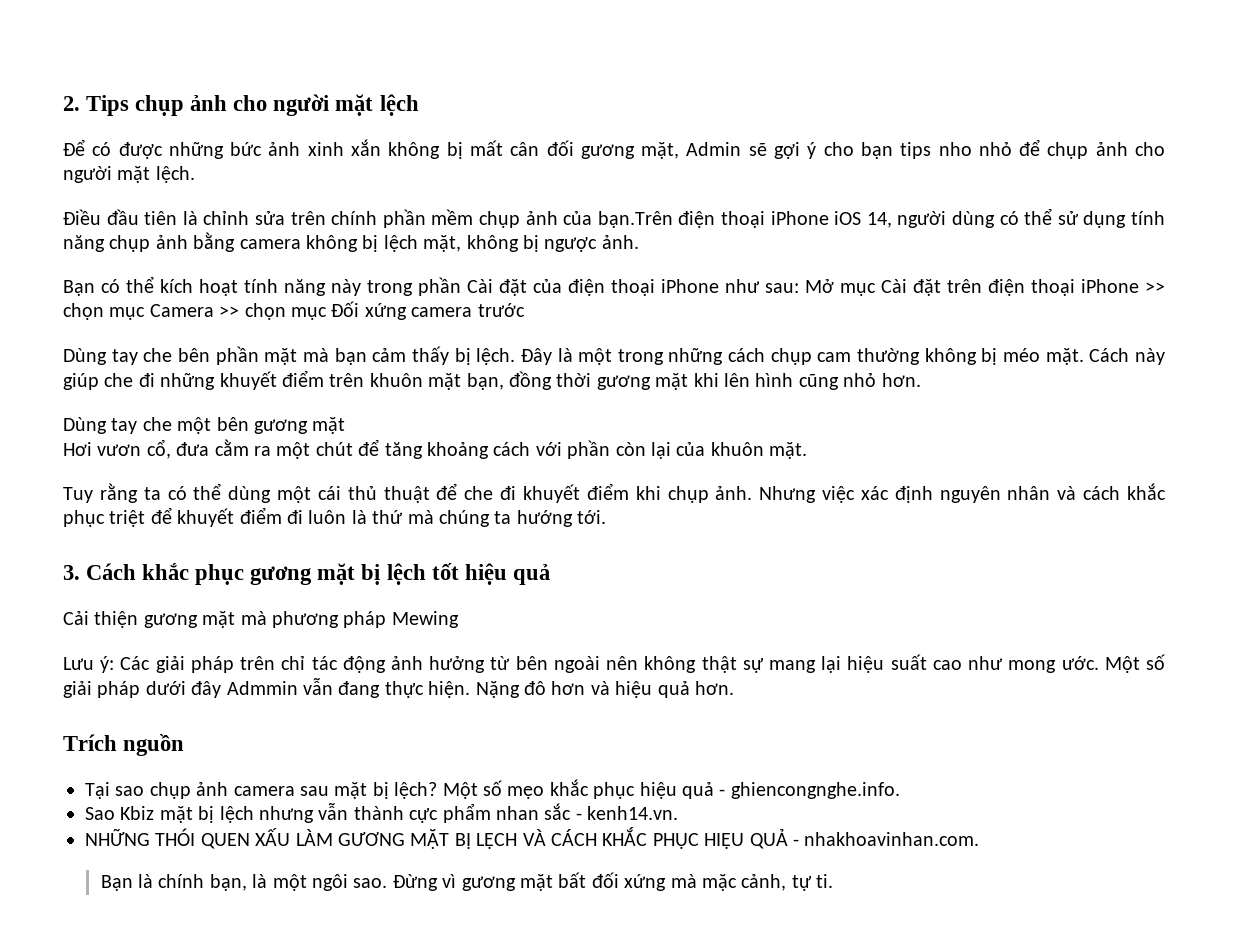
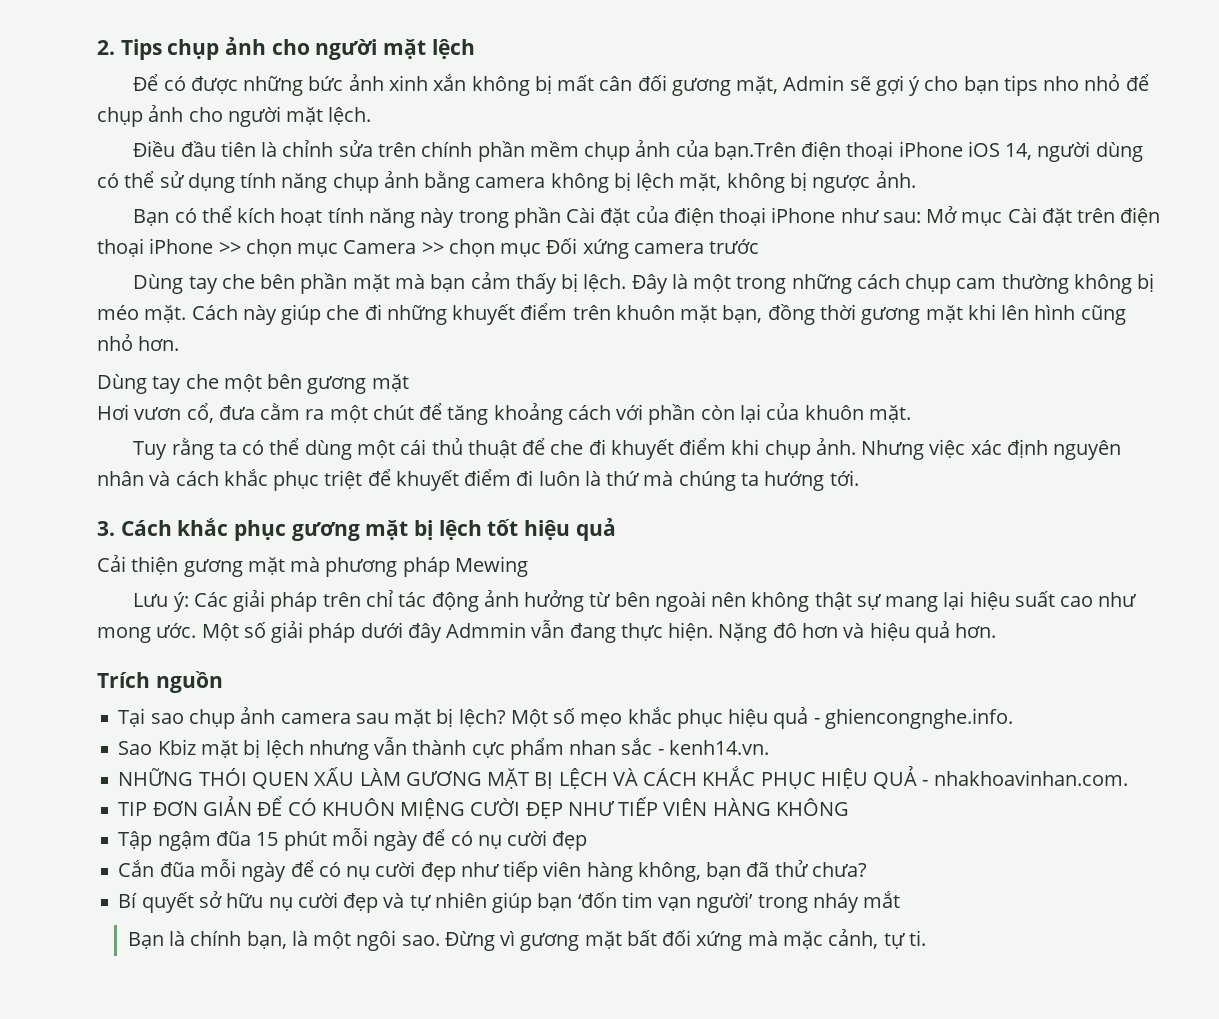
(980, 839) none -> [118,796,849,819] [118,828,588,851] [118,859,867,882] [118,891,901,913] // TIP ĐƠN GIẢN ĐỂ CÓ KHUÔN MIỆNG CƯỜI ĐẸP NHƯ TIẾP VIÊN HÀNG KHÔNG // Tập ngậm đũa 15 phút mỗi ngày để có nụ cười đẹp // Cắn đũa mỗi ngày để có nụ cười đẹp như tiếp viên hàng không, bạn đã thử chưa? // Bí quyết sở hữu nụ cười đẹp và tự nhiên giúp bạn ‘đốn tim vạn người’ trong nháy mắt

